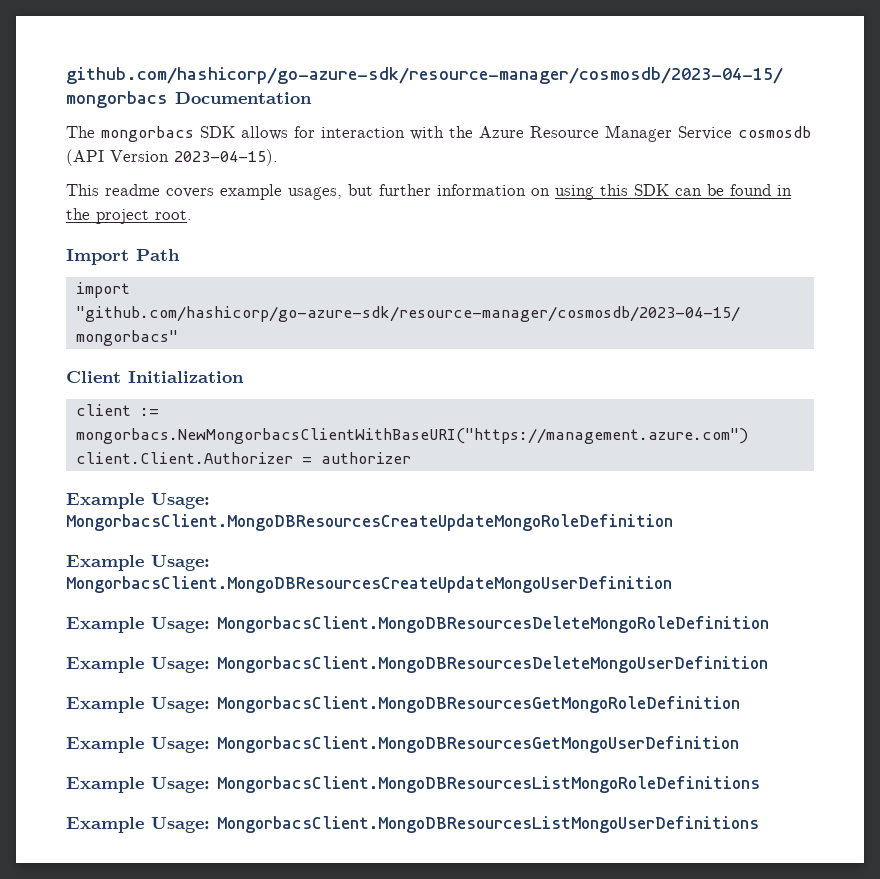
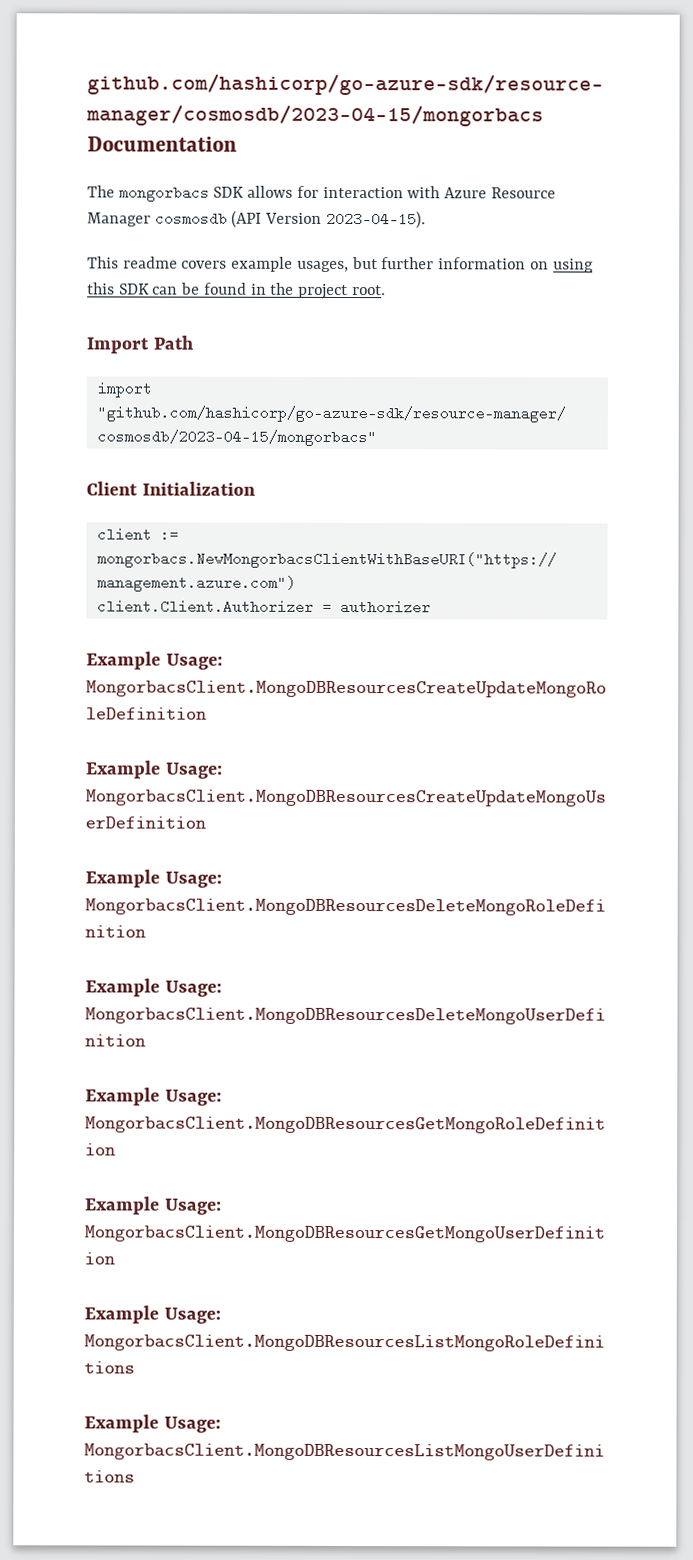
[449,126,473,138] the -> (441, 192) none
[678,126,732,140] Service -> (151, 219) none

